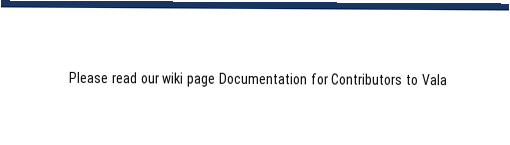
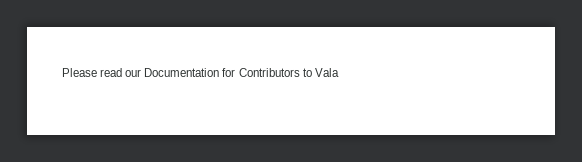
[161,72,216,87] wiki page -> (142, 73) none

